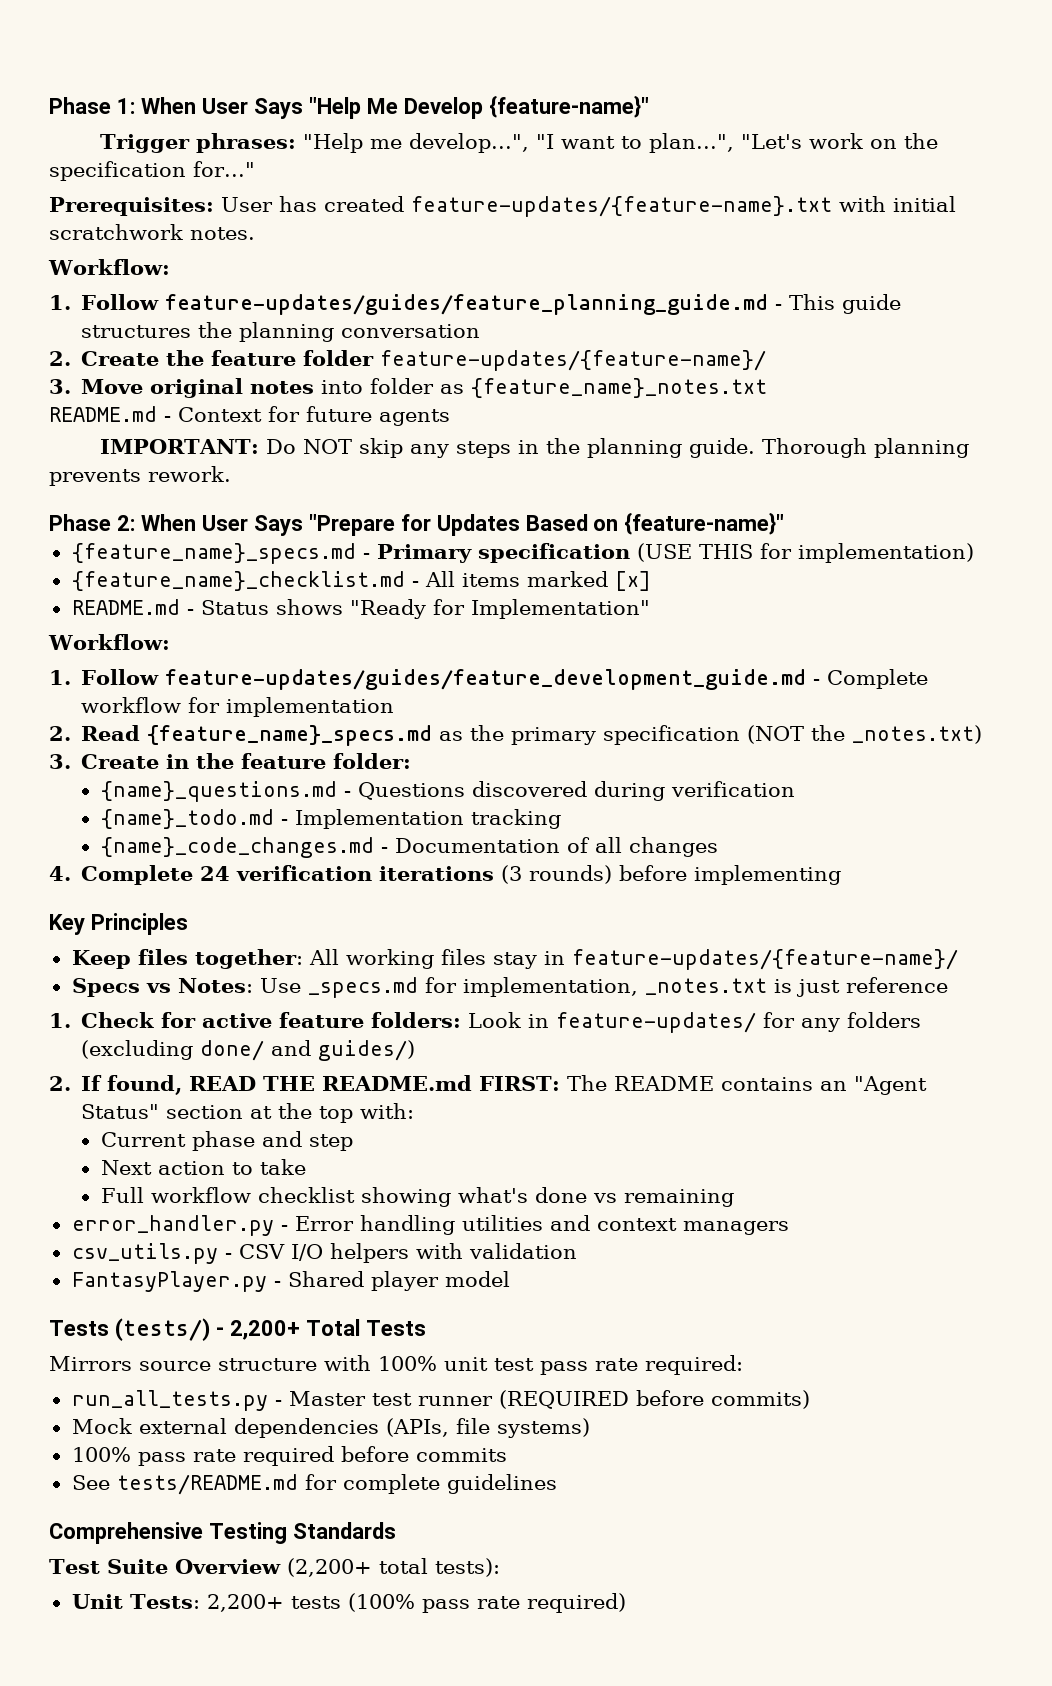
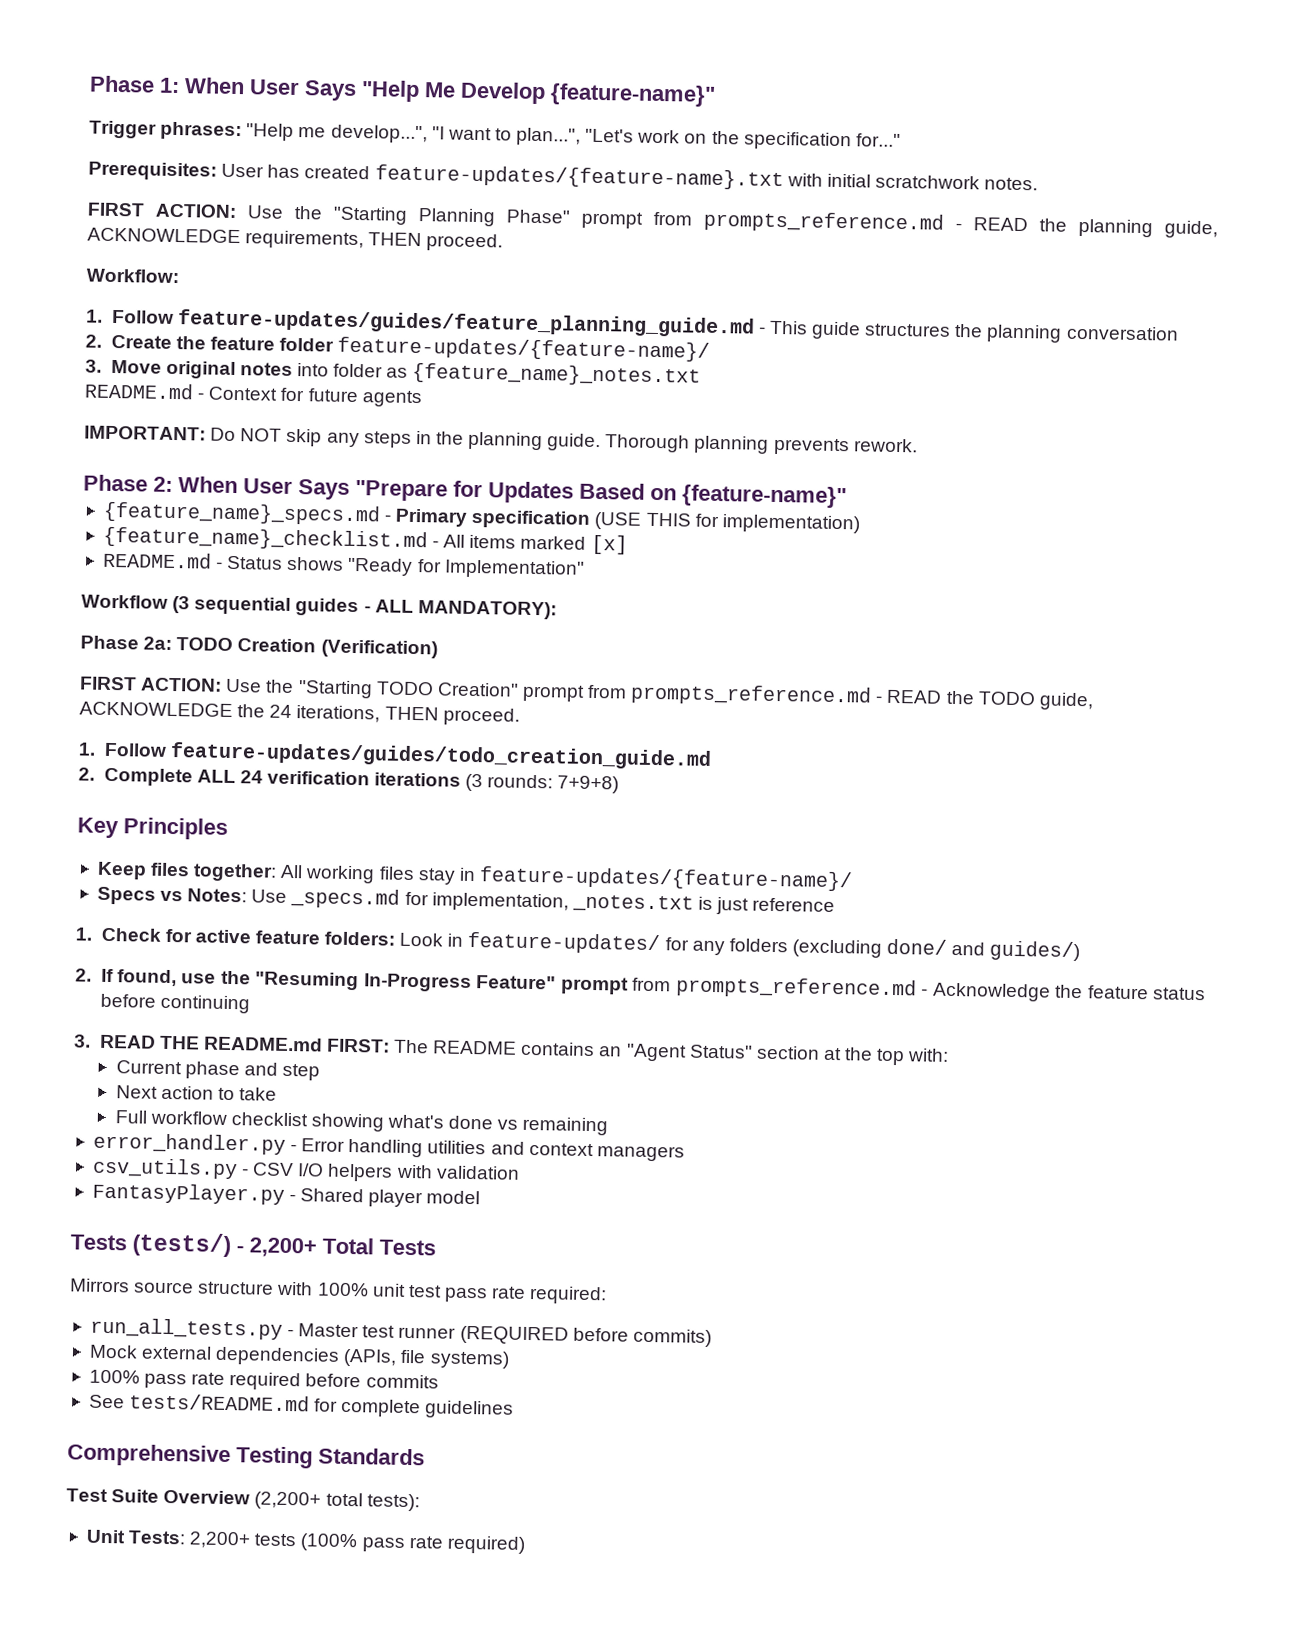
(255, 233) none -> [87,202,1218,239] [87,227,504,252] // FIRST ACTION: Use the "Starting Planning Phase" prompt from prompts_reference.md - READ the planning guide, ACKNOWLEDGE requirements, THEN proceed.
[48,634,170,650] [49,669,929,690] [81,697,395,717] [49,725,983,746] [49,753,412,769] [100,781,795,802] [100,809,561,829] [100,837,718,858] [49,865,194,885] Workflow: // 1. Follow feature-updates/guides/feature_development_guide.md - Complete workflow for implementation // 2. Read {feature_name}_specs.md as the primary specification (NOT the _notes.txt) // 3. Create in the feature folder: // {name}_questions.md - Questions discovered during verification // {name}_todo.md - Implementation tracking // {name}_code_changes.md - Documentation of all changes // 4. Complete -> [81,594,557,620] [80,635,438,659] [79,676,1094,711] [79,701,520,726] [78,741,712,770] [78,767,236,787] Workflow (3 sequential guides - ALL MANDATORY): // Phase 2a: TODO Creation (Verification) // FIRST ACTION: Use the "Starting TODO Creation" prompt from prompts_reference.md - READ the TODO guide, ACKNOWLEDGE the 24 iterations, THEN proceed. // 1. Follow feature-updates/guides/todo_creation_guide.md // 2. Complete ALL
[529,865,842,885] rounds) before implementing -> [487,774,620,794] rounds: 7+9+8)
(183, 1085) none -> [181,970,1206,1002] [99,993,250,1014] [74,1034,91,1048] use the "Resuming In-Progress Feature" prompt from prompts_reference.md - Acknowledge the feature status before continuing // 3.

